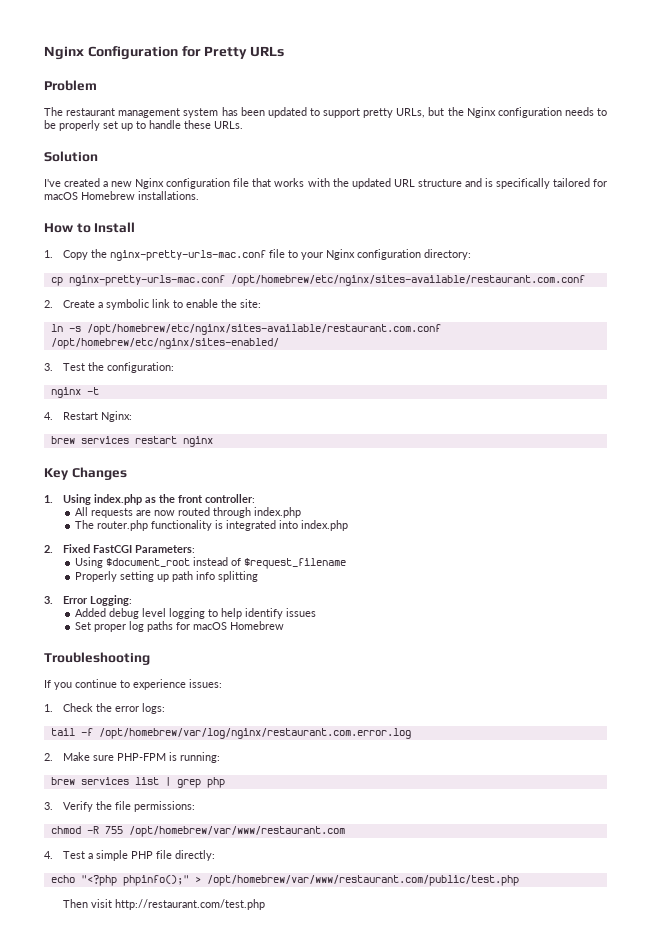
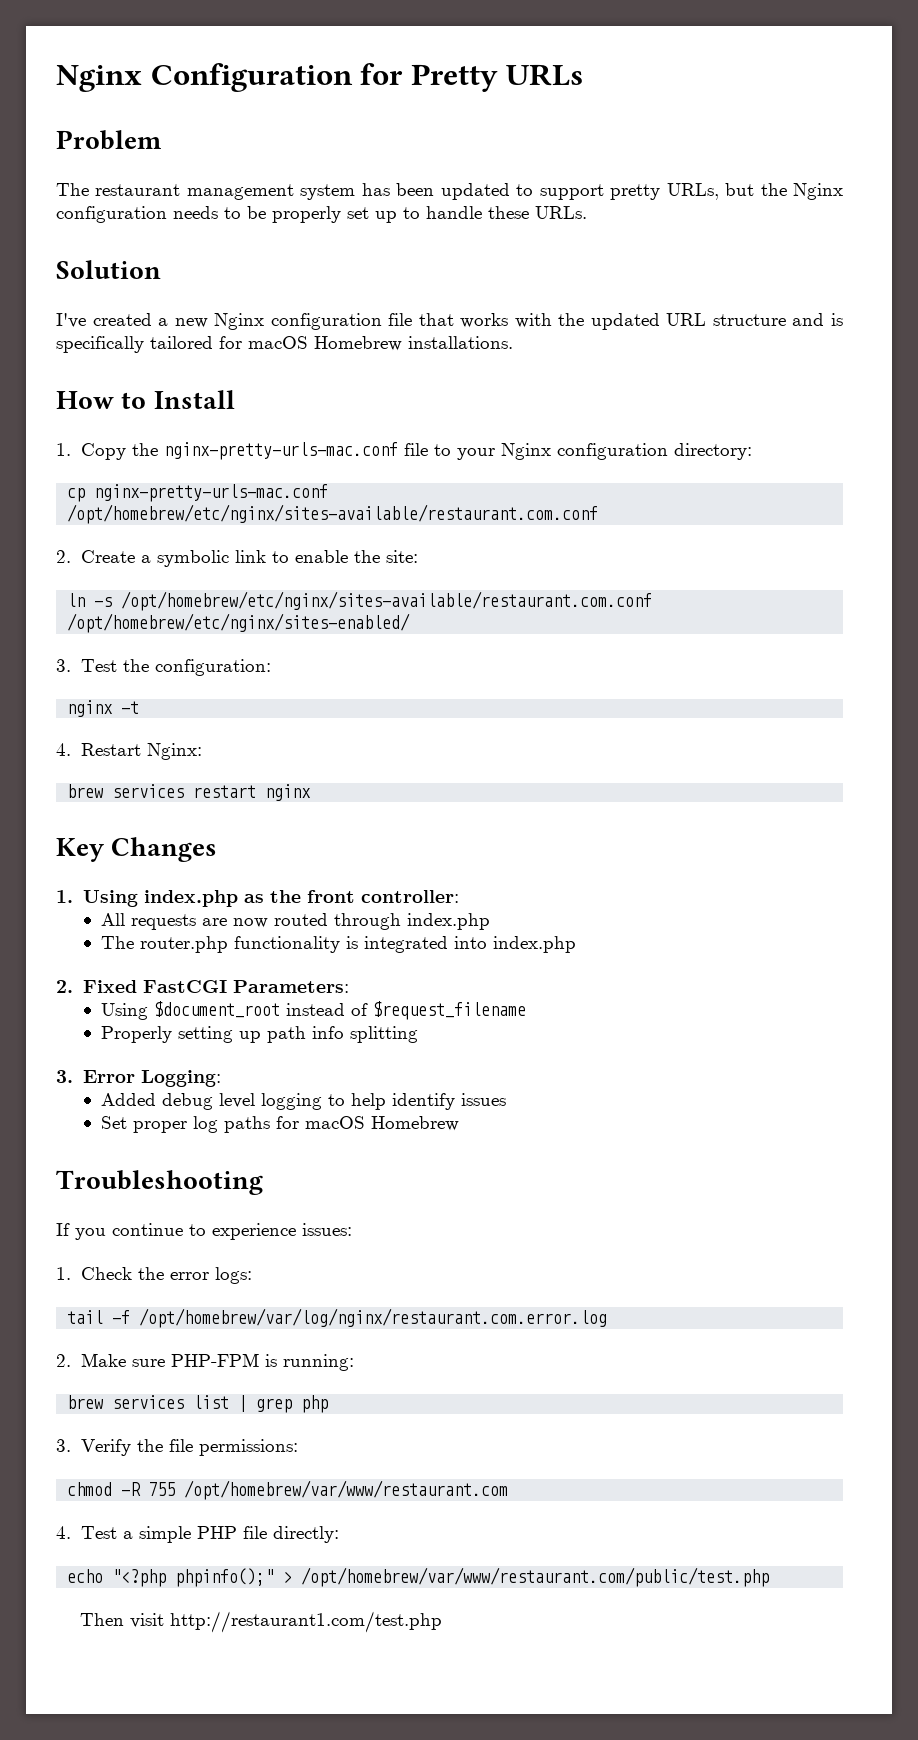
[115,899,266,910] http://restaurant.com/test.php -> [170,1611,443,1633] http://restaurant1.com/test.php

